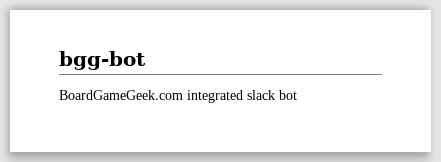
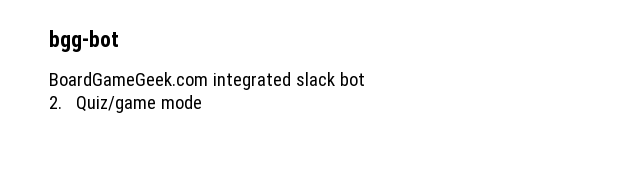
(297, 95) none -> [49,95,202,113] // 2. Quiz/game mode

